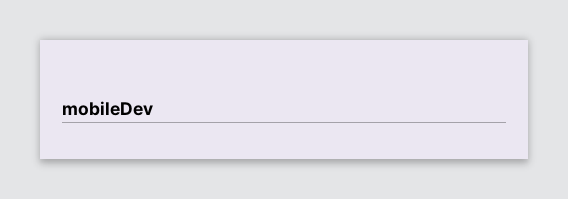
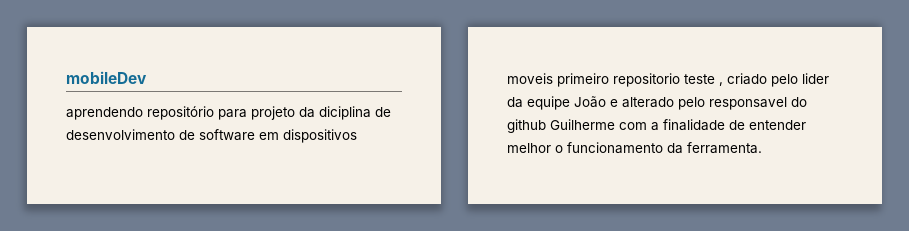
(153, 108) none -> [66,106,391,120] [66,129,357,143] [507,73,829,87] [507,96,807,110] [507,119,806,133] [507,142,762,154] // aprendendo repositório para projeto da diciplina de desenvolvimento de software em dispositivos moveis primeiro repositorio teste , criado pelo lider da equipe João e alterado pelo responsavel do github Guilherme com a finalidade de entender melhor o funcionamento da ferramenta.

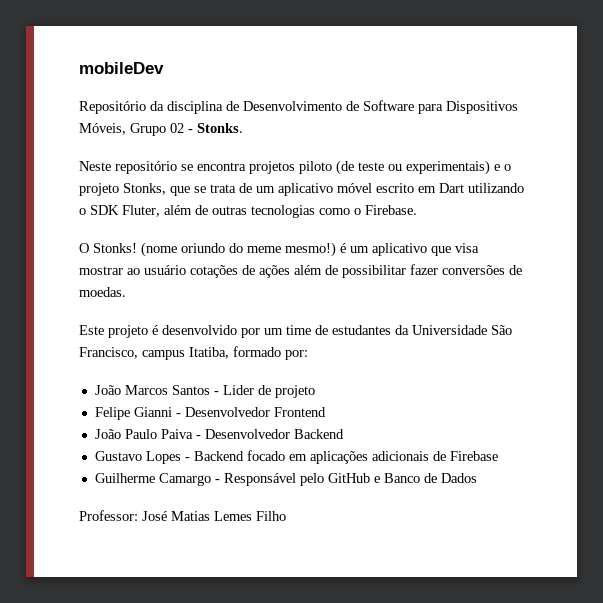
[66,106,391,120] [66,129,357,143] [507,73,829,87] [507,96,807,110] [507,119,806,133] [507,142,762,154] aprendendo repositório para projeto da diciplina de desenvolvimento de software em dispositivos moveis primeiro repositorio teste , criado pelo lider da equipe João e alterado pelo responsavel do github Guilherme com a finalidade de entender melhor o funcionamento da ferramenta. -> [79,100,518,114] [79,123,243,136] [79,160,511,175] [79,183,524,196] [79,205,417,218] [79,242,479,257] [79,264,522,278] [79,287,126,297] [79,325,512,338] [79,346,308,360] [94,385,315,398] [94,407,326,420] [94,429,344,439] [94,450,498,464] [94,473,477,486] [79,510,286,521] Repositório da disciplina de Desenvolvimento de Software para Dispositivos Móveis, Grupo 02 - Stonks. // Neste repositório se encontra projetos piloto (de teste ou experimentais) e o projeto Stonks, que se trata de um aplicativo móvel escrito em Dart utilizando o SDK Fluter, além de outras tecnologias como o Firebase. // O Stonks! (nome oriundo do meme mesmo!) é um aplicativo que visa mostrar ao usuário cotações de ações além de possibilitar fazer conversões de moedas. // Este projeto é desenvolvido por um time de estudantes da Universidade São Francisco, campus Itatiba, formado por: // João Marcos Santos - Lider de projeto // Felipe Gianni - Desenvolvedor Frontend // João Paulo Paiva - Desenvolvedor Backend // Gustavo Lopes - Backend focado em aplicações adicionais de Firebase // Guilherme Camargo - Responsável pelo GitHub e Banco de Dados // Professor: José Matias Lemes Filho

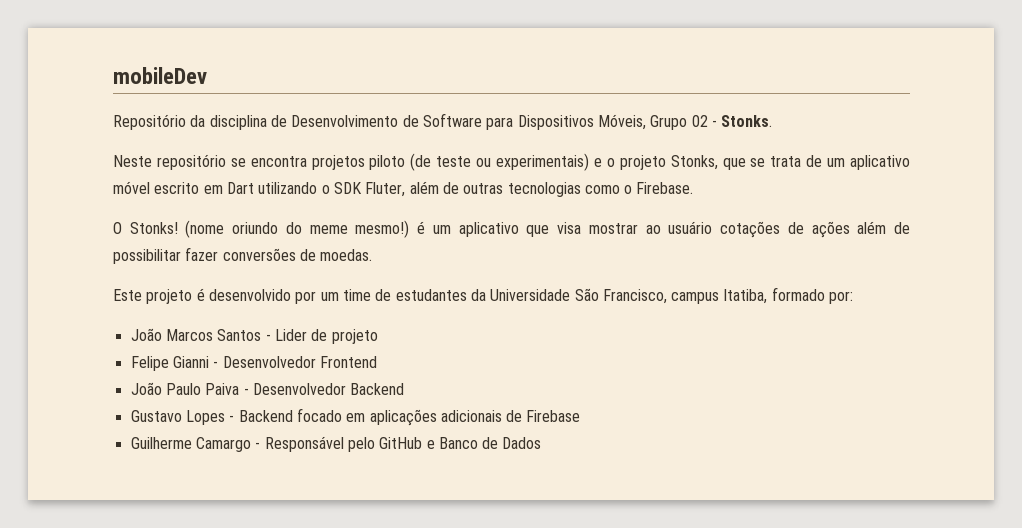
[79,510,286,521] // Professor: José Matias Lemes Filho -> (542, 443) none

